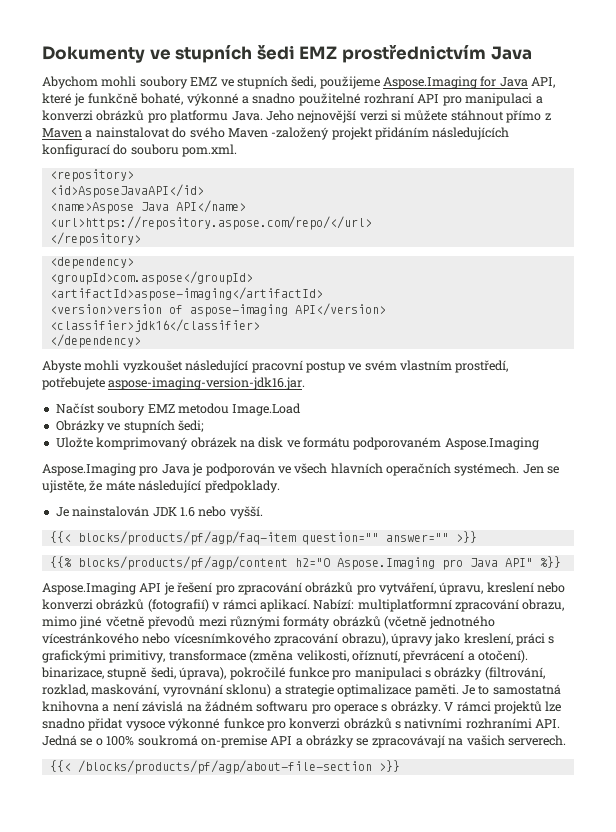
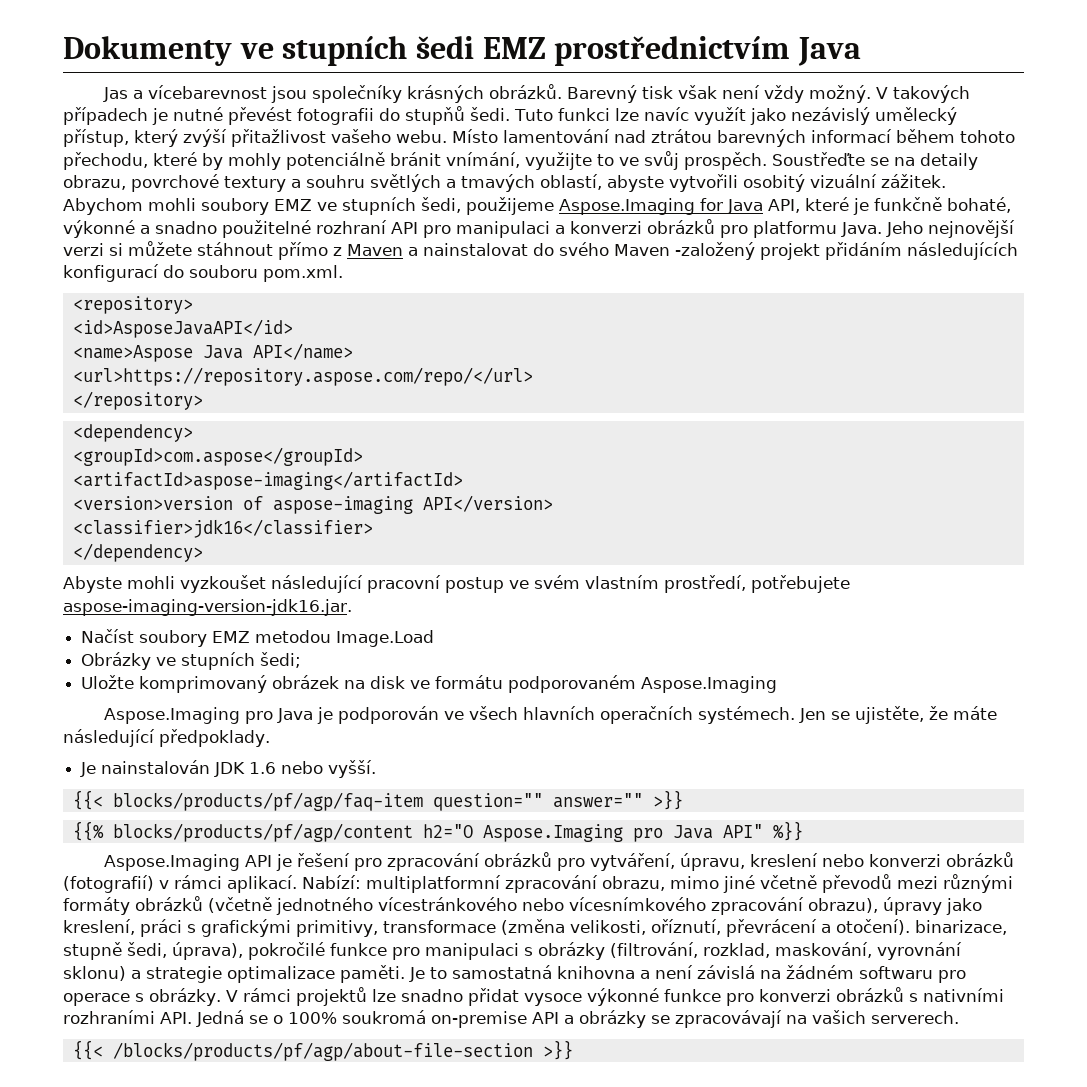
(532, 53) none -> [103,84,971,103] [63,106,957,125] [63,129,1015,147] [63,151,978,170] [63,174,946,192] Jas a vícebarevnost jsou společníky krásných obrázků. Barevný tisk však není vždy možný. V takových případech je nutné převést fotografii do stupňů šedi. Tuto funkci lze navíc využít jako nezávislý umělecký přístup, který zvýší přitažlivost vašeho webu. Místo lamentování nad ztrátou barevných informací během tohoto přechodu, které by mohly potenciálně bránit vnímání, využijte to ve svůj prospěch. Soustřeďte se na detaily obrazu, povrchové textury a souhru světlých a tmavých oblastí, abyste vytvořili osobitý vizuální zážitek.

